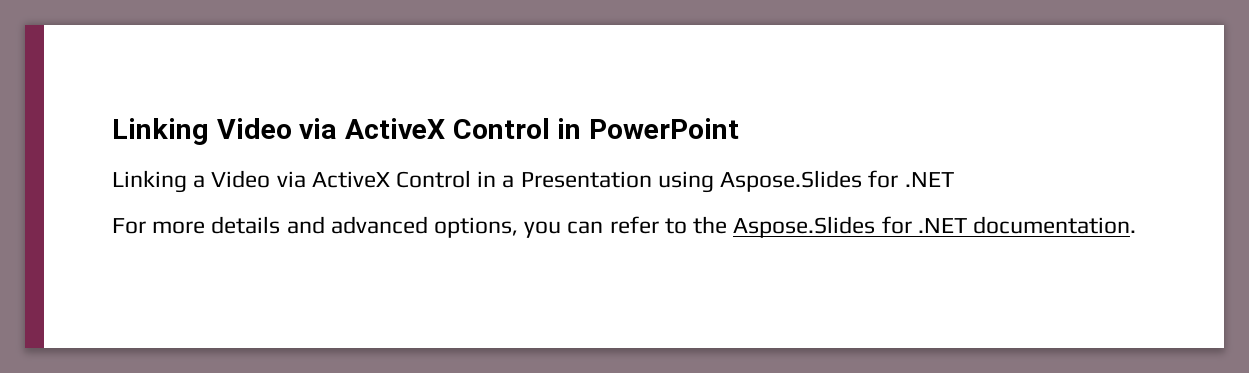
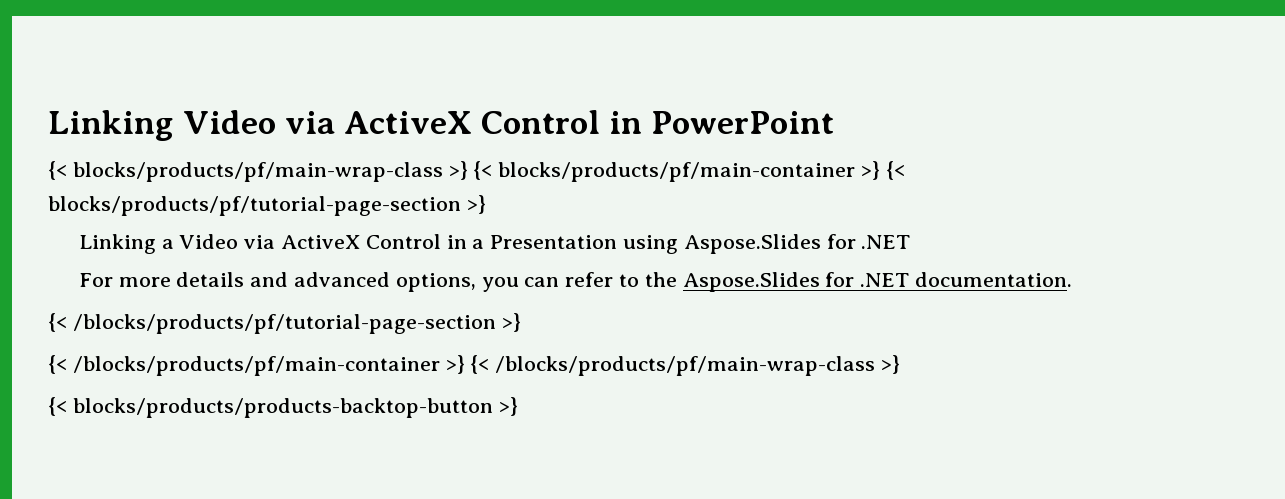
(740, 128) none -> [48,161,905,182] [48,195,486,216] // {< blocks/products/pf/main-wrap-class >} {< blocks/products/pf/main-container >} {< blocks/products/pf/tutorial-page-section >}
(1136, 225) none -> [48,313,521,334] [48,355,901,376] [48,397,518,418] // {< /blocks/products/pf/tutorial-page-section >} // {< /blocks/products/pf/main-container >} {< /blocks/products/pf/main-wrap-class >} // {< blocks/products/products-backtop-button >}

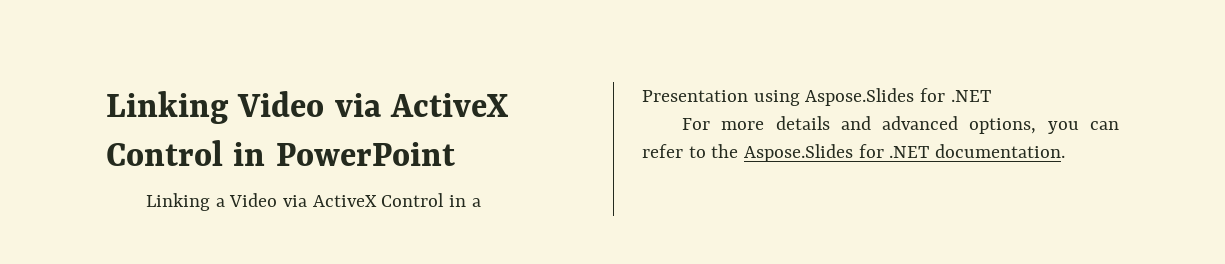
[48,161,905,182] [48,195,486,216] // {< blocks/products/pf/main-wrap-class >} {< blocks/products/pf/main-container >} {< blocks/products/pf/tutorial-page-section >} -> (455, 154) none
[48,313,521,334] [48,355,901,376] [48,397,518,418] // {< /blocks/products/pf/tutorial-page-section >} // {< /blocks/products/pf/main-container >} {< /blocks/products/pf/main-wrap-class >} // {< blocks/products/products-backtop-button >} -> (1066, 151) none

